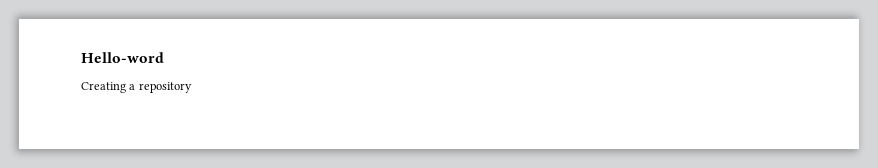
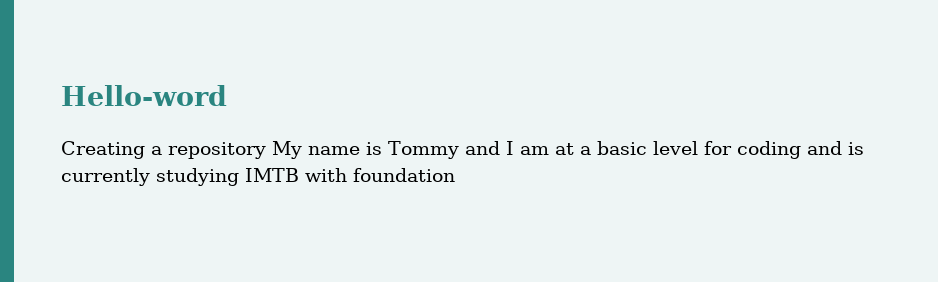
(192, 87) none -> [272,141,864,159] [61,168,455,186] My name is Tommy and I am at a basic level for coding and is currently studying IMTB with foundation

